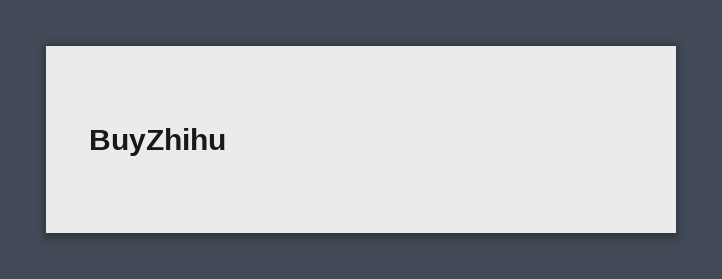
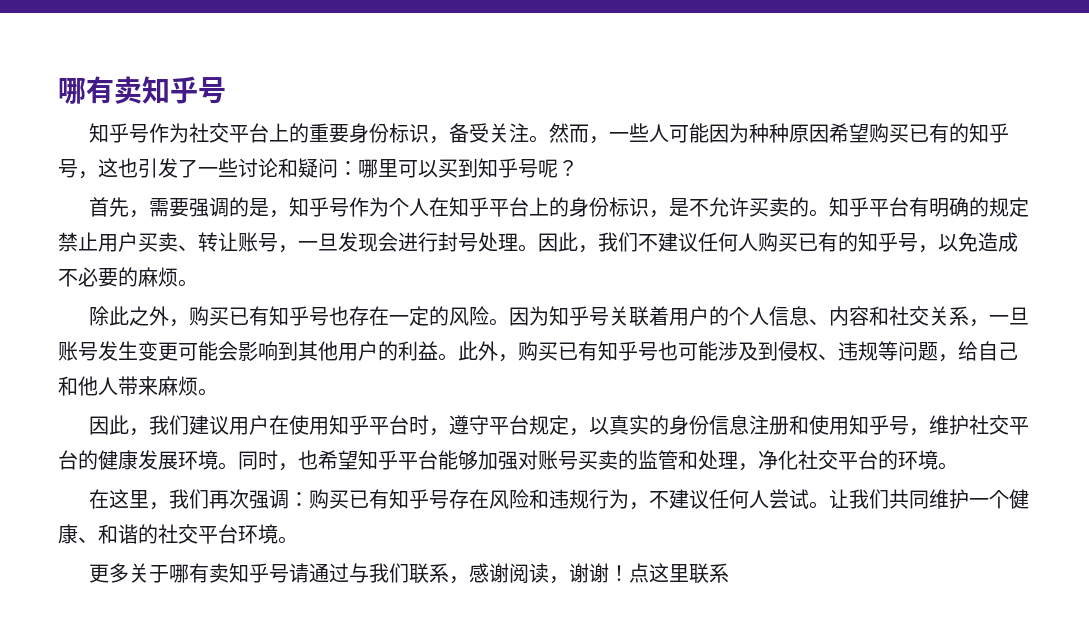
[89,128,226,156] BuyZhihu -> [58,76,226,104] [89,123,1010,144] [58,158,578,179] [89,197,1030,218] [58,232,1018,253] [58,267,198,287] [89,306,1030,327] [58,341,1018,362] [58,376,218,396] [89,415,1030,436] [58,450,958,471] [89,489,1030,510] [58,524,298,544] [89,563,730,584] 哪有卖知乎号 // 知乎号作为社交平台上的重要身份标识，备受关注。然而，一些人可能因为种种原因希望购买已有的知乎号，这也引发了一些讨论和疑问：哪里可以买到知乎号呢？ // 首先，需要强调的是，知乎号作为个人在知乎平台上的身份标识，是不允许买卖的。知乎平台有明确的规定禁止用户买卖、转让账号，一旦发现会进行封号处理。因此，我们不建议任何人购买已有的知乎号，以免造成不必要的麻烦。 // 除此之外，购买已有知乎号也存在一定的风险。因为知乎号关联着用户的个人信息、内容和社交关系，一旦账号发生变更可能会影响到其他用户的利益。此外，购买已有知乎号也可能涉及到侵权、违规等问题，给自己和他人带来麻烦。 // 因此，我们建议用户在使用知乎平台时，遵守平台规定，以真实的身份信息注册和使用知乎号，维护社交平台的健康发展环境。同时，也希望知乎平台能够加强对账号买卖的监管和处理，净化社交平台的环境。 // 在这里，我们再次强调：购买已有知乎号存在风险和违规行为，不建议任何人尝试。让我们共同维护一个健康、和谐的社交平台环境。 // 更多关于哪有卖知乎号请通过与我们联系，感谢阅读，谢谢！点这里联系

